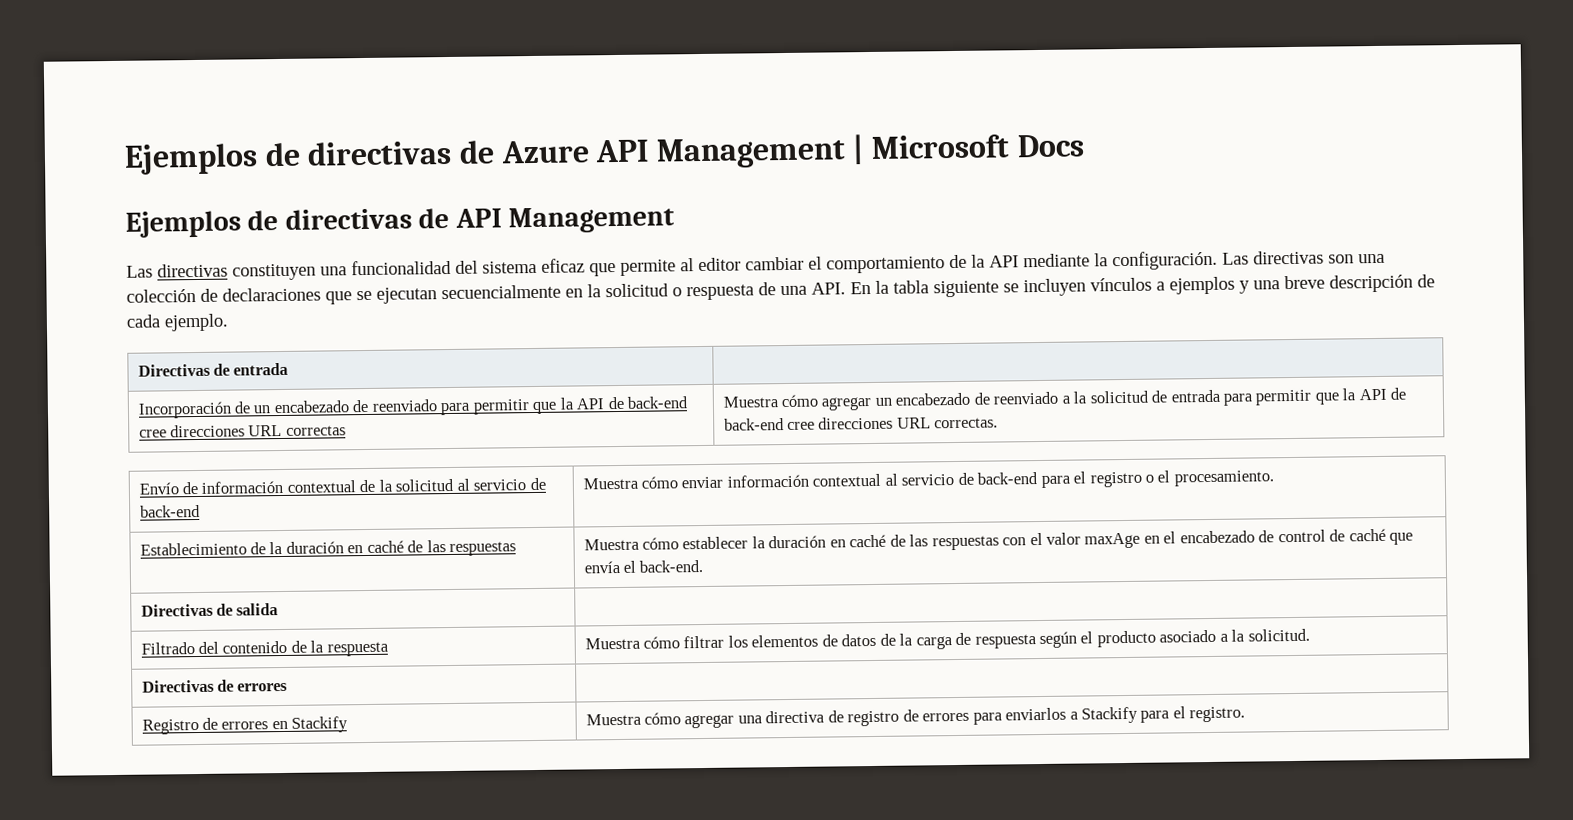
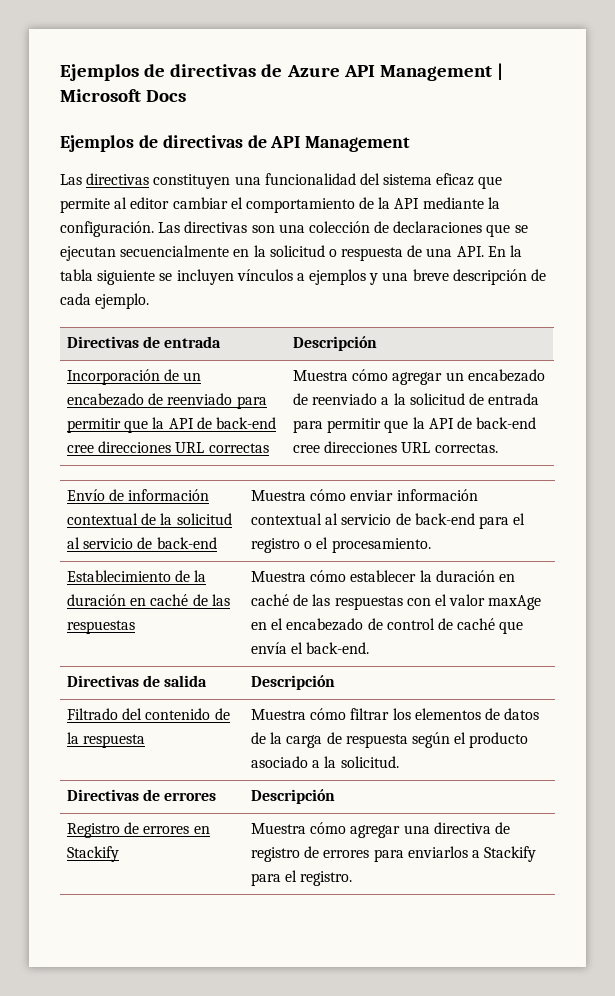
(289, 369) none -> [292,336,377,351] Descripción
(279, 609) none -> [250,675,335,690] Descripción
(289, 687) none -> [250,789,335,804] Descripción

